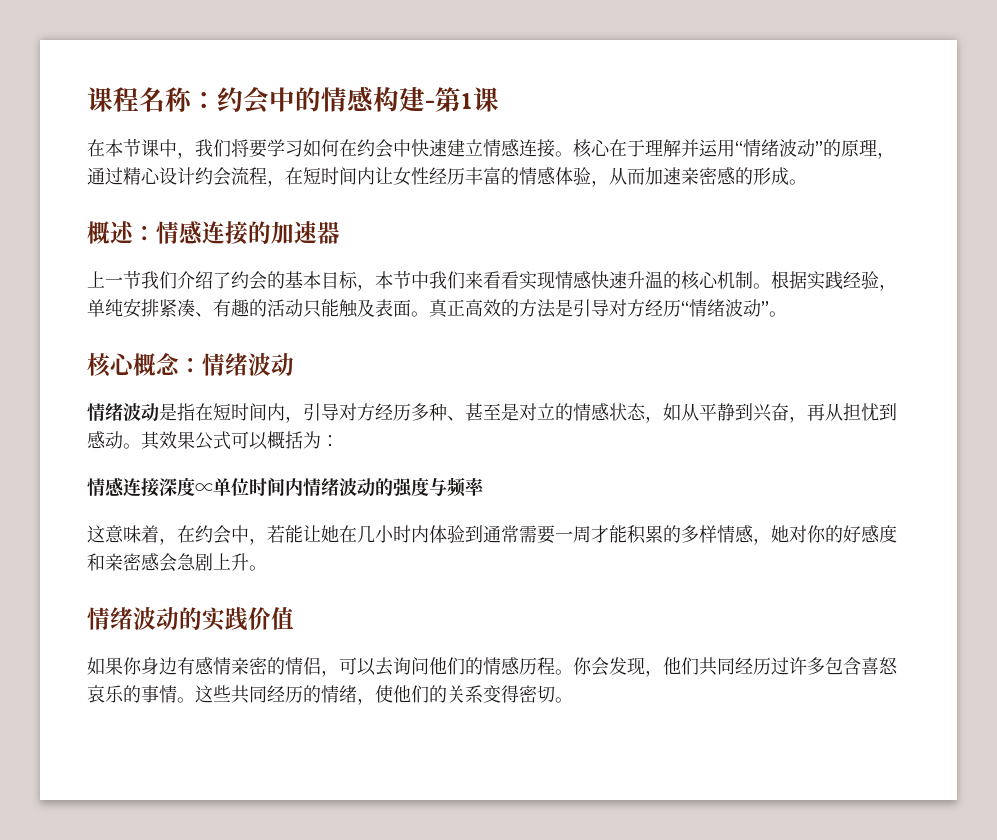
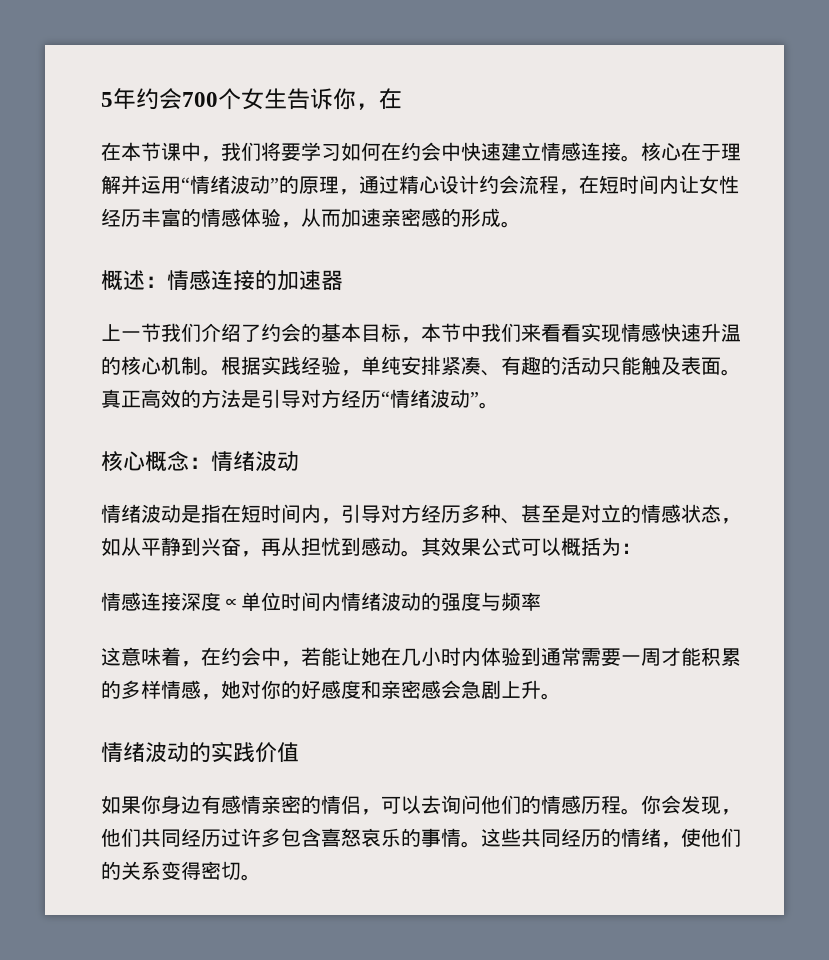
[87,86,499,114] 课程名称：约会中的情感构建-第1课 -> [101,88,402,110] 5年约会700个女生告诉你，在

